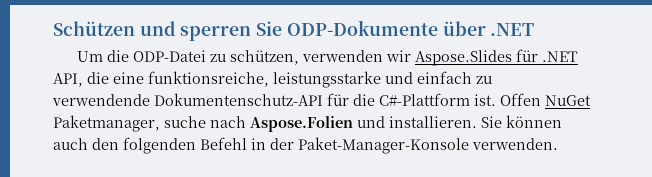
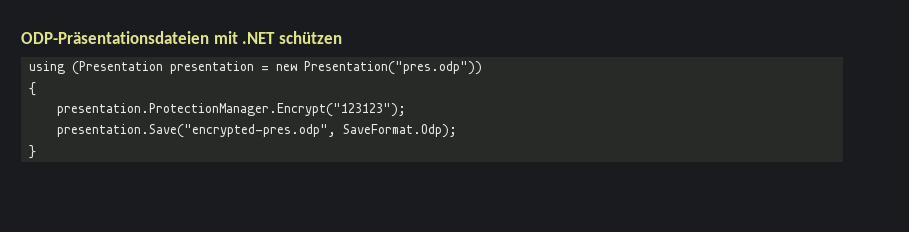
[53,20,535,41] [77,49,579,66] [53,71,492,88] [52,93,591,106] [53,115,562,132] [53,137,558,154] Schützen und sperren Sie ODP-Dokumente über .NET // Um die ODP-Datei zu schützen, verwenden wir Aspose.Slides für .NET API, die eine funktionsreiche, leistungsstarke und einfach zu verwendende Dokumentenschutz-API für die C#-Plattform ist. Offen NuGet Paketmanager, suche nach Aspose.Folien und installieren. Sie können auch den folgenden Befehl in der Paket-Manager-Konsole verwenden. -> [21,31,342,44] [29,61,483,75] [29,82,37,96] [57,103,407,117] [57,124,458,138] [29,145,37,159] ODP-Präsentationsdateien mit .NET schützen // using (Presentation presentation = new Presentation("pres.odp")) // { // presentation.ProtectionManager.Encrypt("123123"); // presentation.Save("encrypted-pres.odp", SaveFormat.Odp); // }

